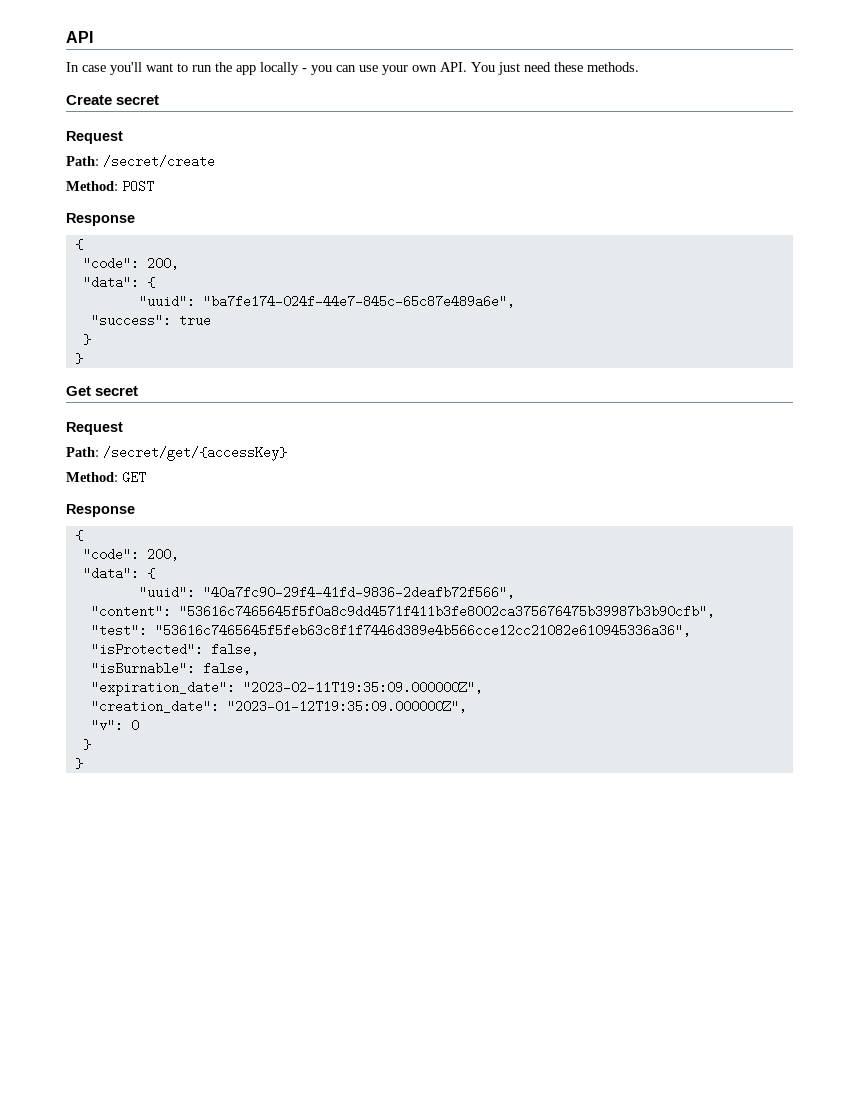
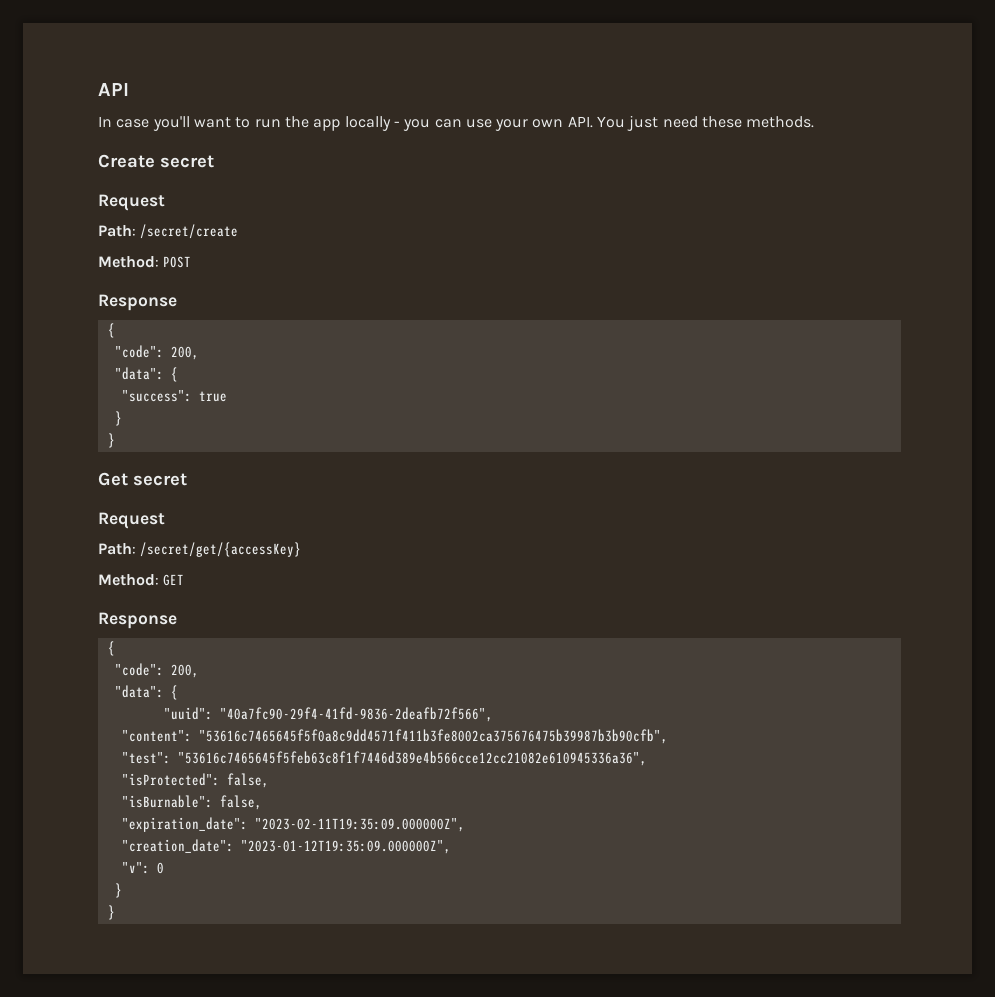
[138,295,515,308] // "uuid": "ba7fe174-024f-44e7-845c-65c87e489a6e", -> (178, 374) none

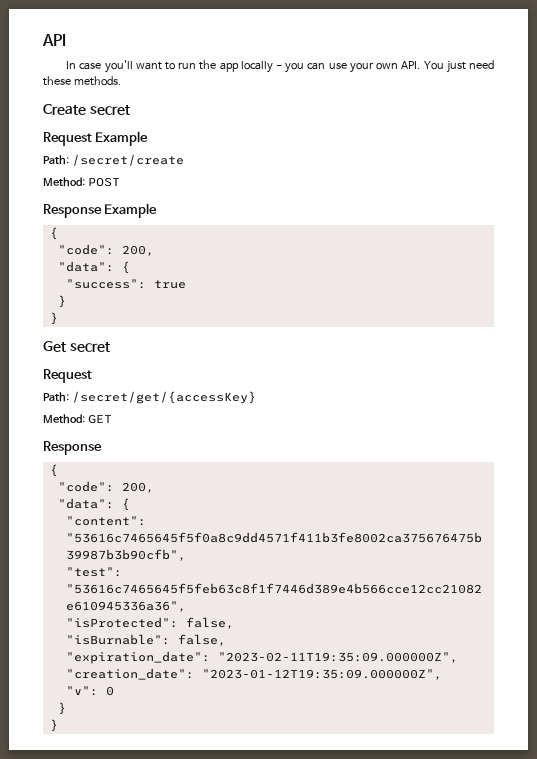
(165, 202) none -> [95,131,149,146] Example
(177, 302) none -> [104,203,158,218] Example
[163,707,493,722] // "uuid": "40a7fc90-29f4-41fd-9836-2deafb72f566", -> (130, 504) none

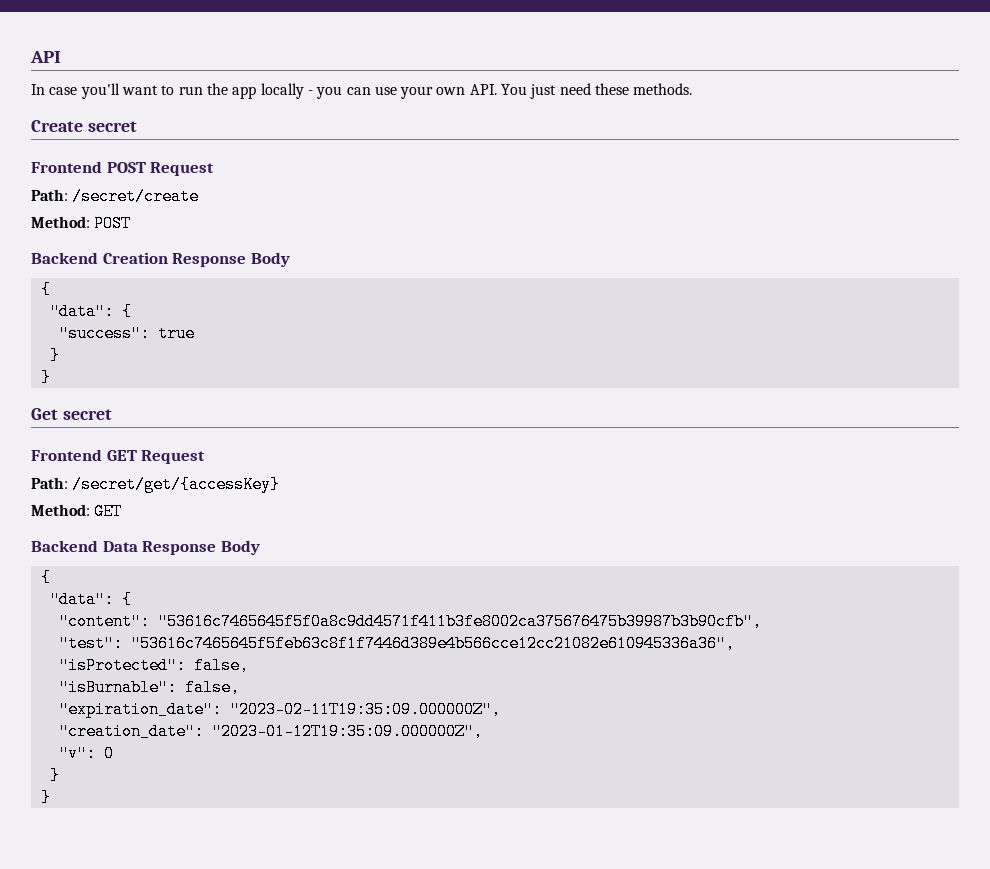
[43,131,149,146] Request Example -> [31,161,215,176] Frontend POST Request
[43,203,158,218] [49,227,58,240] [57,244,154,256] Response Example // { // "code": 200, -> [31,252,290,267] [40,281,51,298] Backend Creation Response Body // {
(110, 347) none -> [31,449,137,461] Frontend GET
[43,441,102,455] [49,464,58,477] [57,481,154,493] Response // { // "code": 200, -> [31,540,260,555] [40,569,51,586] Backend Data Response Body // {

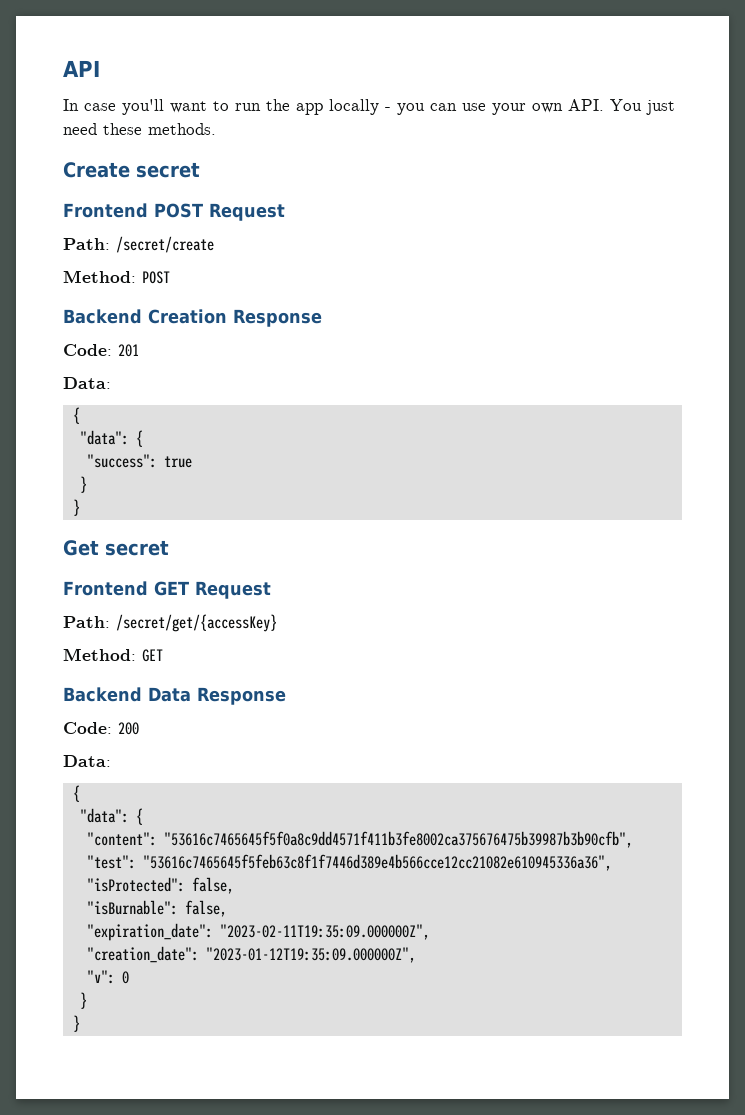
[250,252,290,267] Body -> [63,344,139,357] [63,377,111,389] // Code: 201 // Data:
[220,540,260,555] Body -> [63,722,139,735] [63,755,111,767] // Code: 200 // Data:

